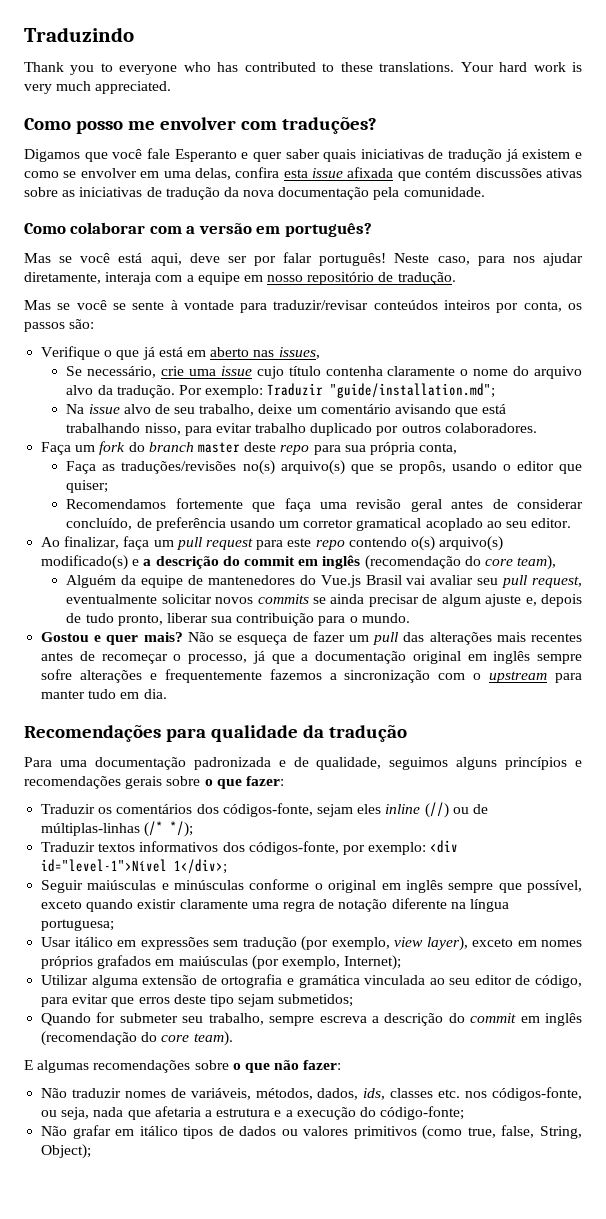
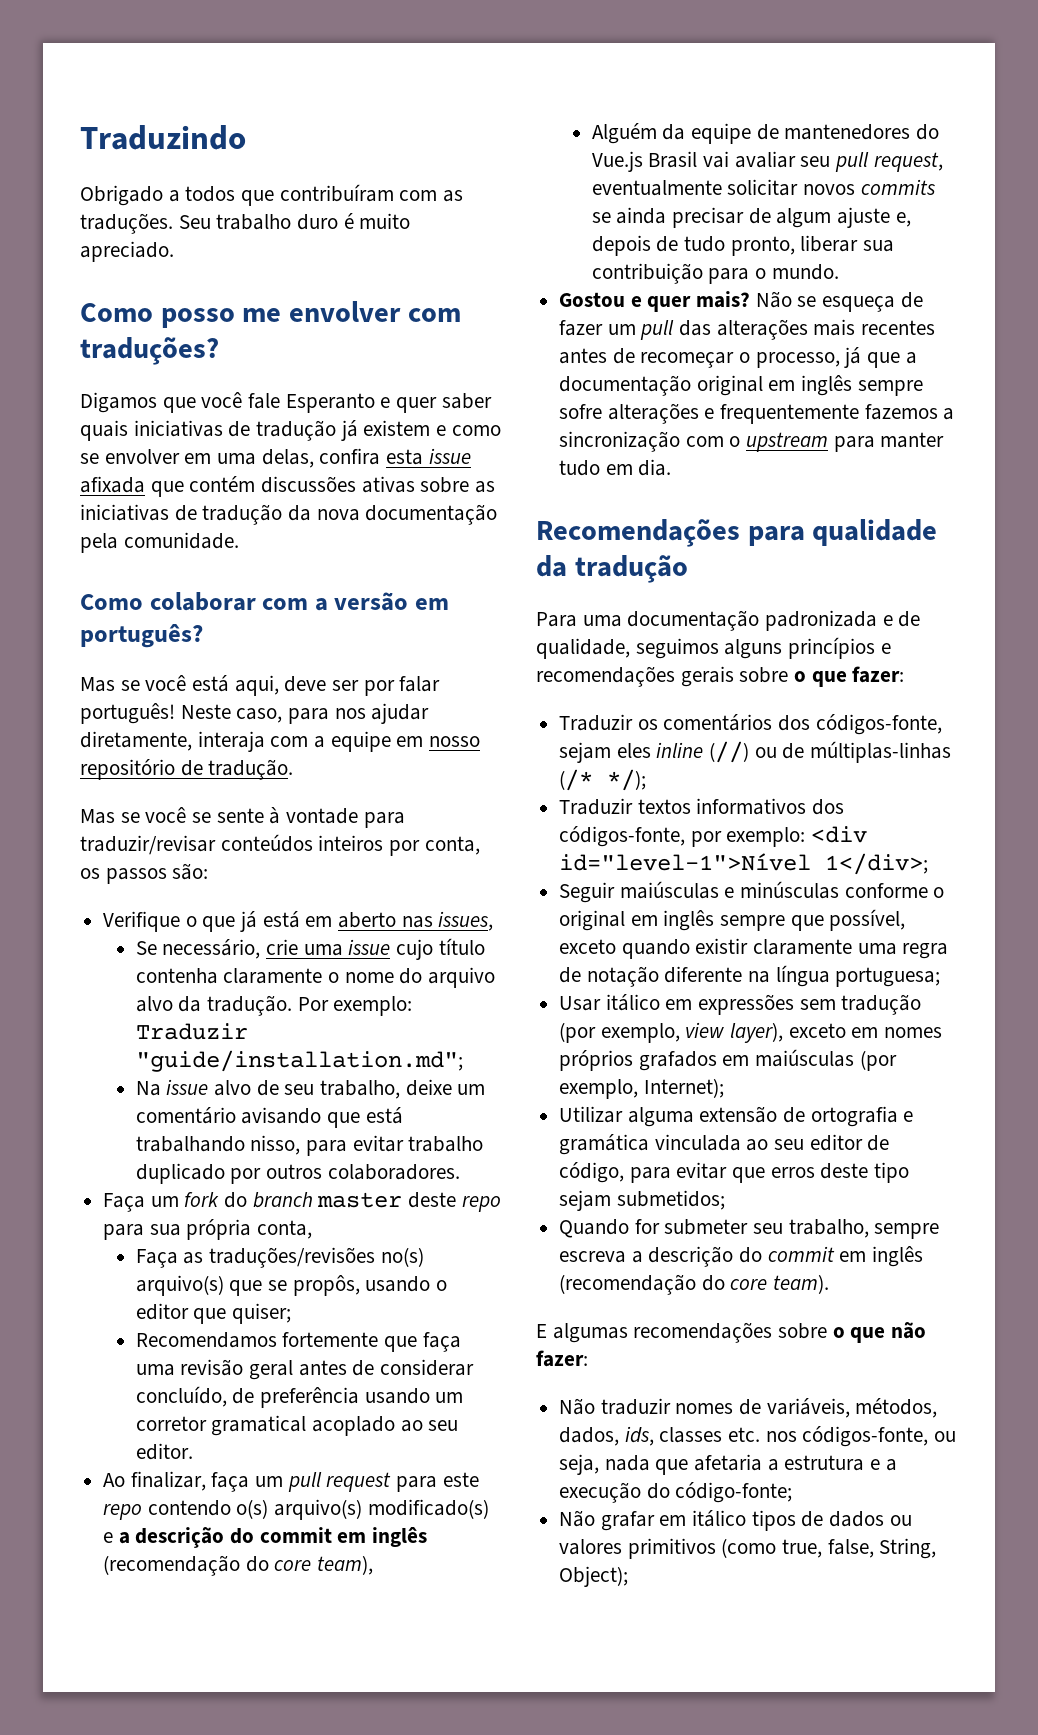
[24,62,582,75] [24,81,172,94] Thank you to everyone who has contributed to these translations. Your hard work is very much appreciated. -> [80,184,464,206] [80,213,411,234] [80,241,174,262] Obrigado a todos que contribuíram com as traduções. Seu trabalho duro é muito apreciado.

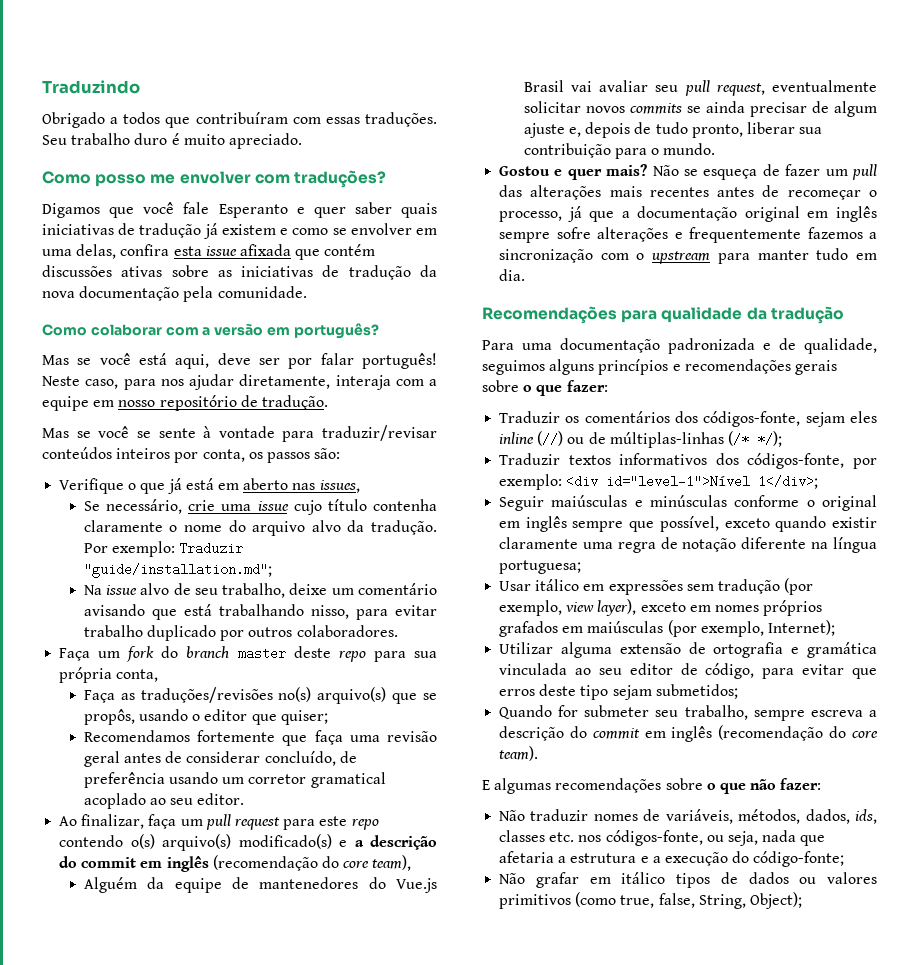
[443,190,464,202] as -> [325,117,360,124] essas

